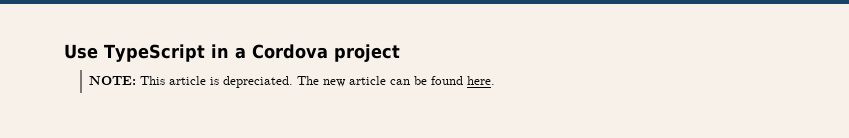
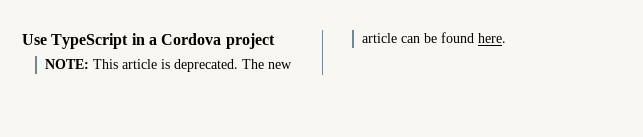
[223,76,294,88] depreciated. -> [173,59,238,72] deprecated.

